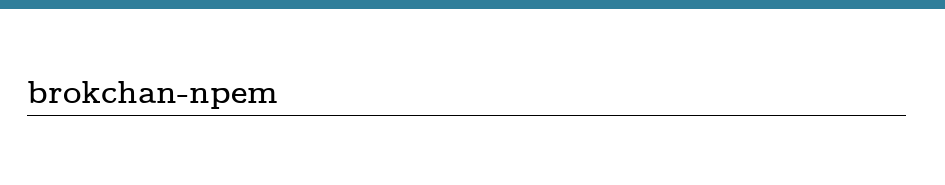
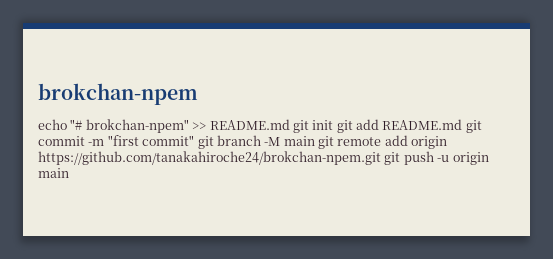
(278, 95) none -> [38,119,482,133] [38,135,448,149] [38,151,489,165] [38,168,69,178] // echo "# brokchan-npem" >> README.md git init git add README.md git commit -m "first commit" git branch -M main git remote add origin https://github.com/tanakahiroche24/brokchan-npem.git git push -u origin main

